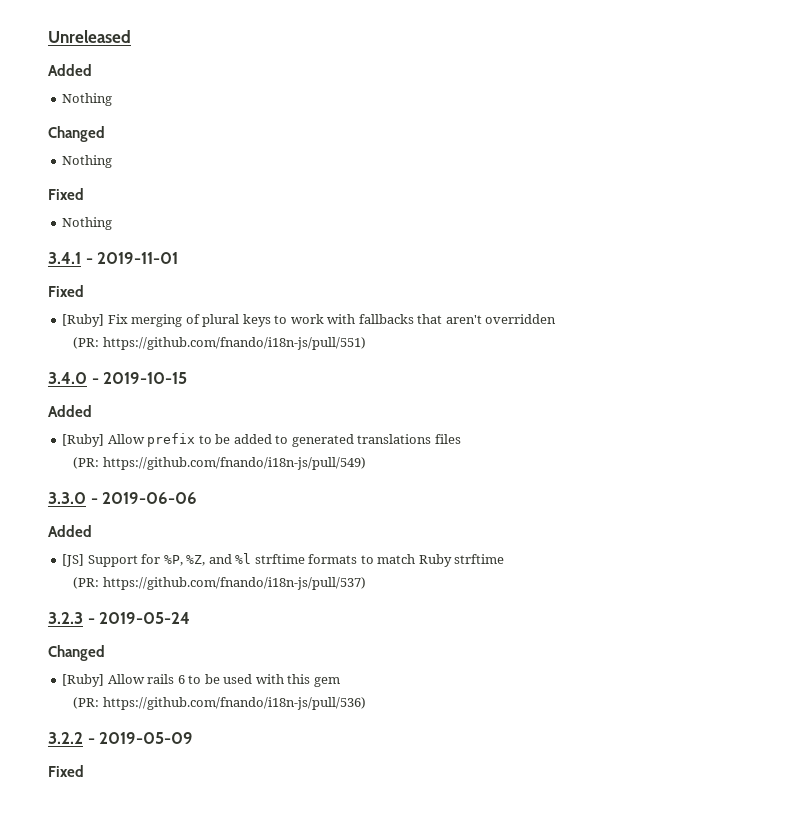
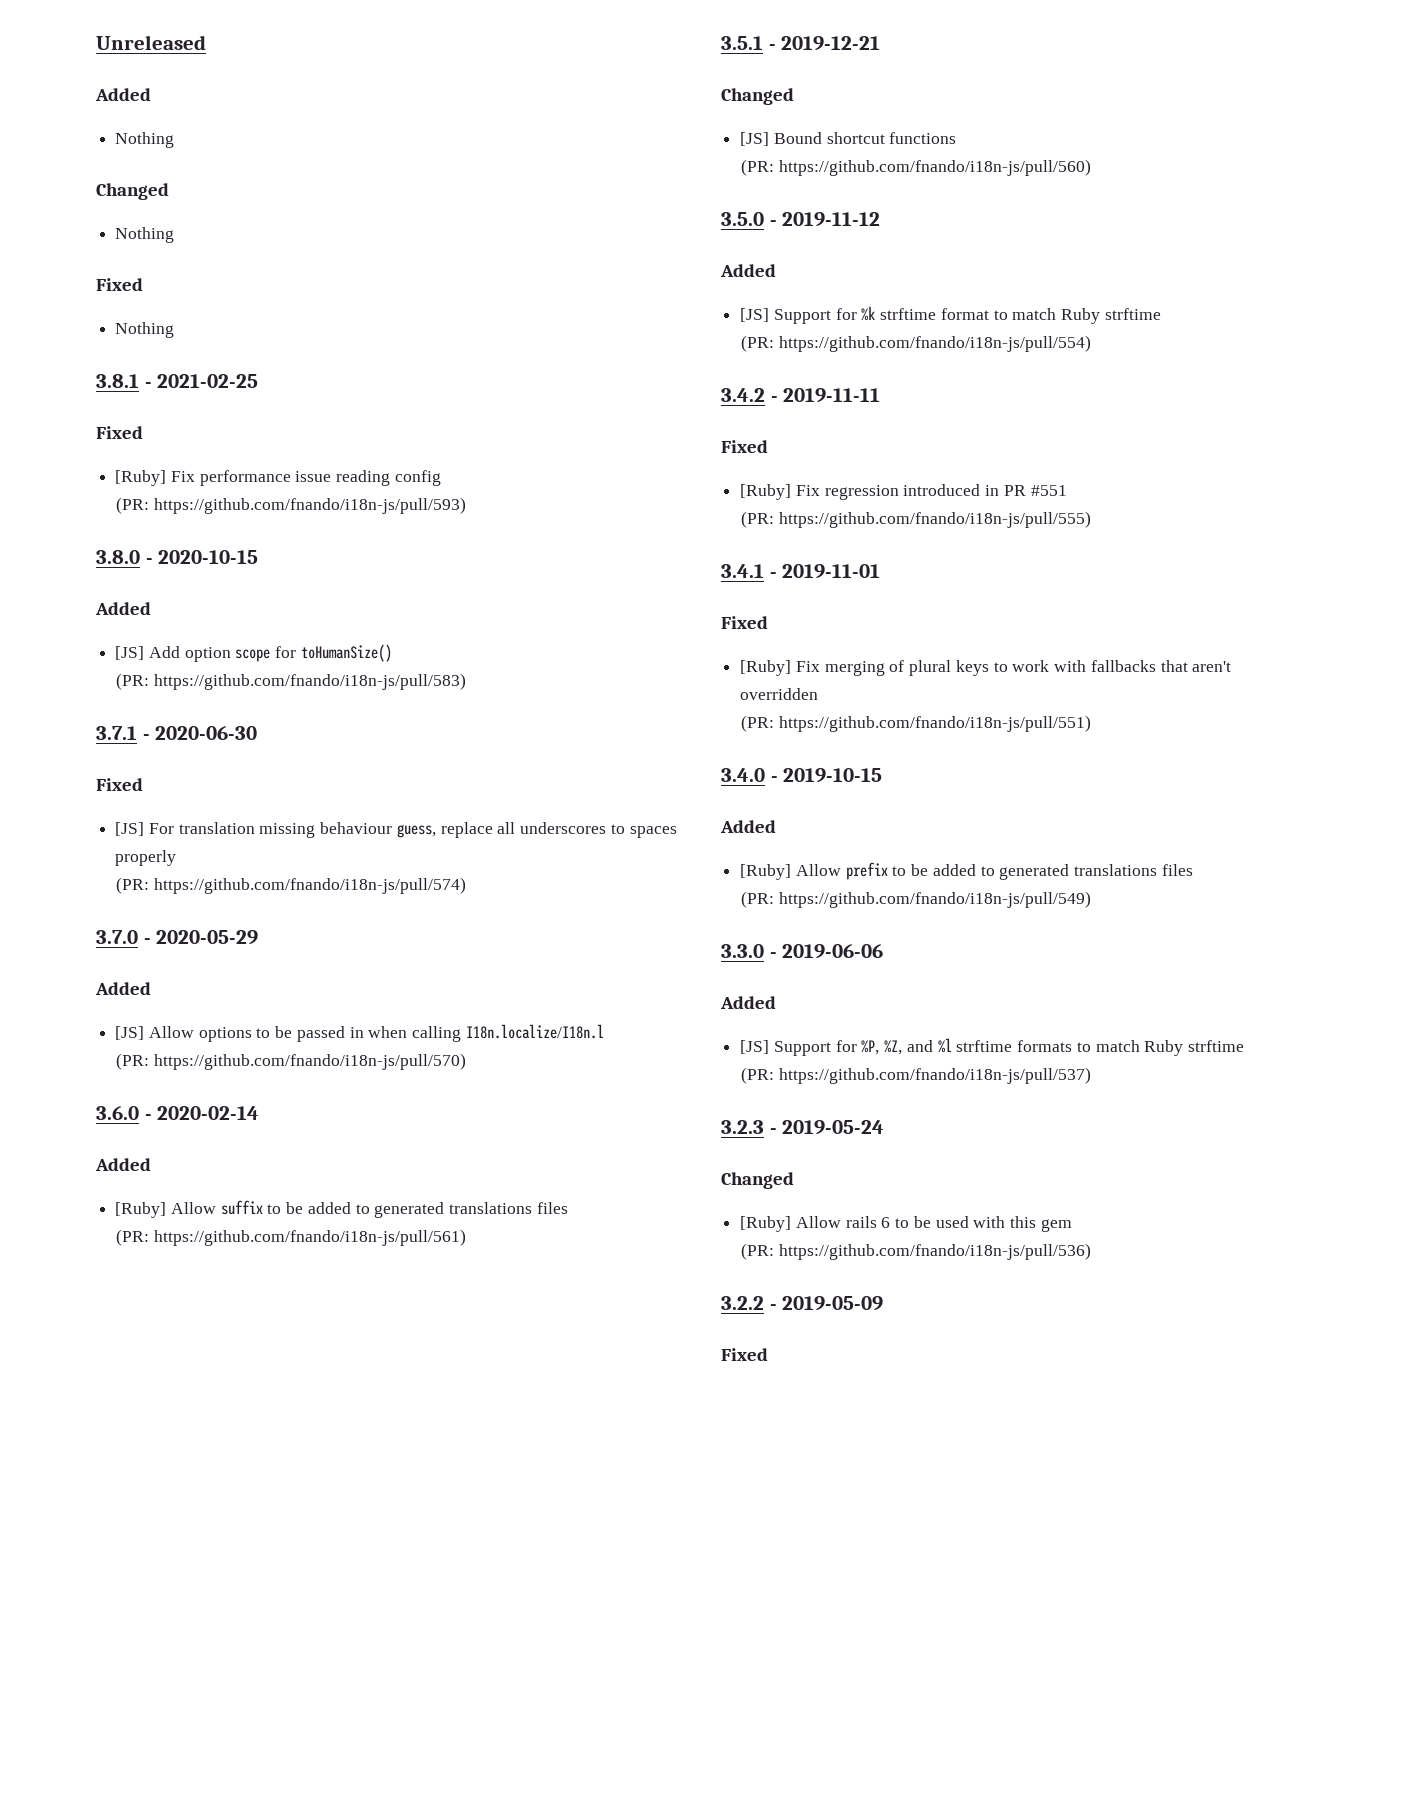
(113, 223) none -> [96,374,259,388] [96,426,143,439] [115,470,441,486] [116,497,467,514] [96,550,259,564] [95,602,151,615] [115,644,392,662] [116,673,467,690] [96,726,258,740] [96,778,143,791] [115,822,677,838] [115,850,177,866] [116,877,467,894] [96,930,259,945] [95,982,151,995] [115,1024,604,1042] [116,1053,467,1070] [96,1106,260,1120] [95,1158,151,1171] [115,1200,568,1218] [116,1229,467,1246] [721,36,881,51] [721,88,794,105] [740,132,957,146] [741,159,1092,176] [721,212,881,227] [720,264,776,277] [740,306,1161,324] [741,335,1092,352] [721,388,881,403] [721,440,768,453] [740,484,1067,500] [741,511,1092,528] // 3.8.1 - 2021-02-25 // Fixed // [Ruby] Fix performance issue reading config // (PR: https://github.com/fnando/i18n-js/pull/593) // 3.8.0 - 2020-10-15 // Added // [JS] Add option scope for toHumanSize() // (PR: https://github.com/fnando/i18n-js/pull/583) // 3.7.1 - 2020-06-30 // Fixed // [JS] For translation missing behaviour guess, replace all underscores to spaces properly // (PR: https://github.com/fnando/i18n-js/pull/574) // 3.7.0 - 2020-05-29 // Added // [JS] Allow options to be passed in when calling I18n.localize/I18n.l // (PR: https://github.com/fnando/i18n-js/pull/570) // 3.6.0 - 2020-02-14 // Added // [Ruby] Allow suffix to be added to generated translations files // (PR: https://github.com/fnando/i18n-js/pull/561) // 3.5.1 - 2019-12-21 // Changed // [JS] Bound shortcut functions // (PR: https://github.com/fnando/i18n-js/pull/560) // 3.5.0 - 2019-11-12 // Added // [JS] Support for %k strftime format to match Ruby strftime // (PR: https://github.com/fnando/i18n-js/pull/554) // 3.4.2 - 2019-11-11 // Fixed // [Ruby] Fix regression introduced in PR #551 // (PR: https://github.com/fnando/i18n-js/pull/555)

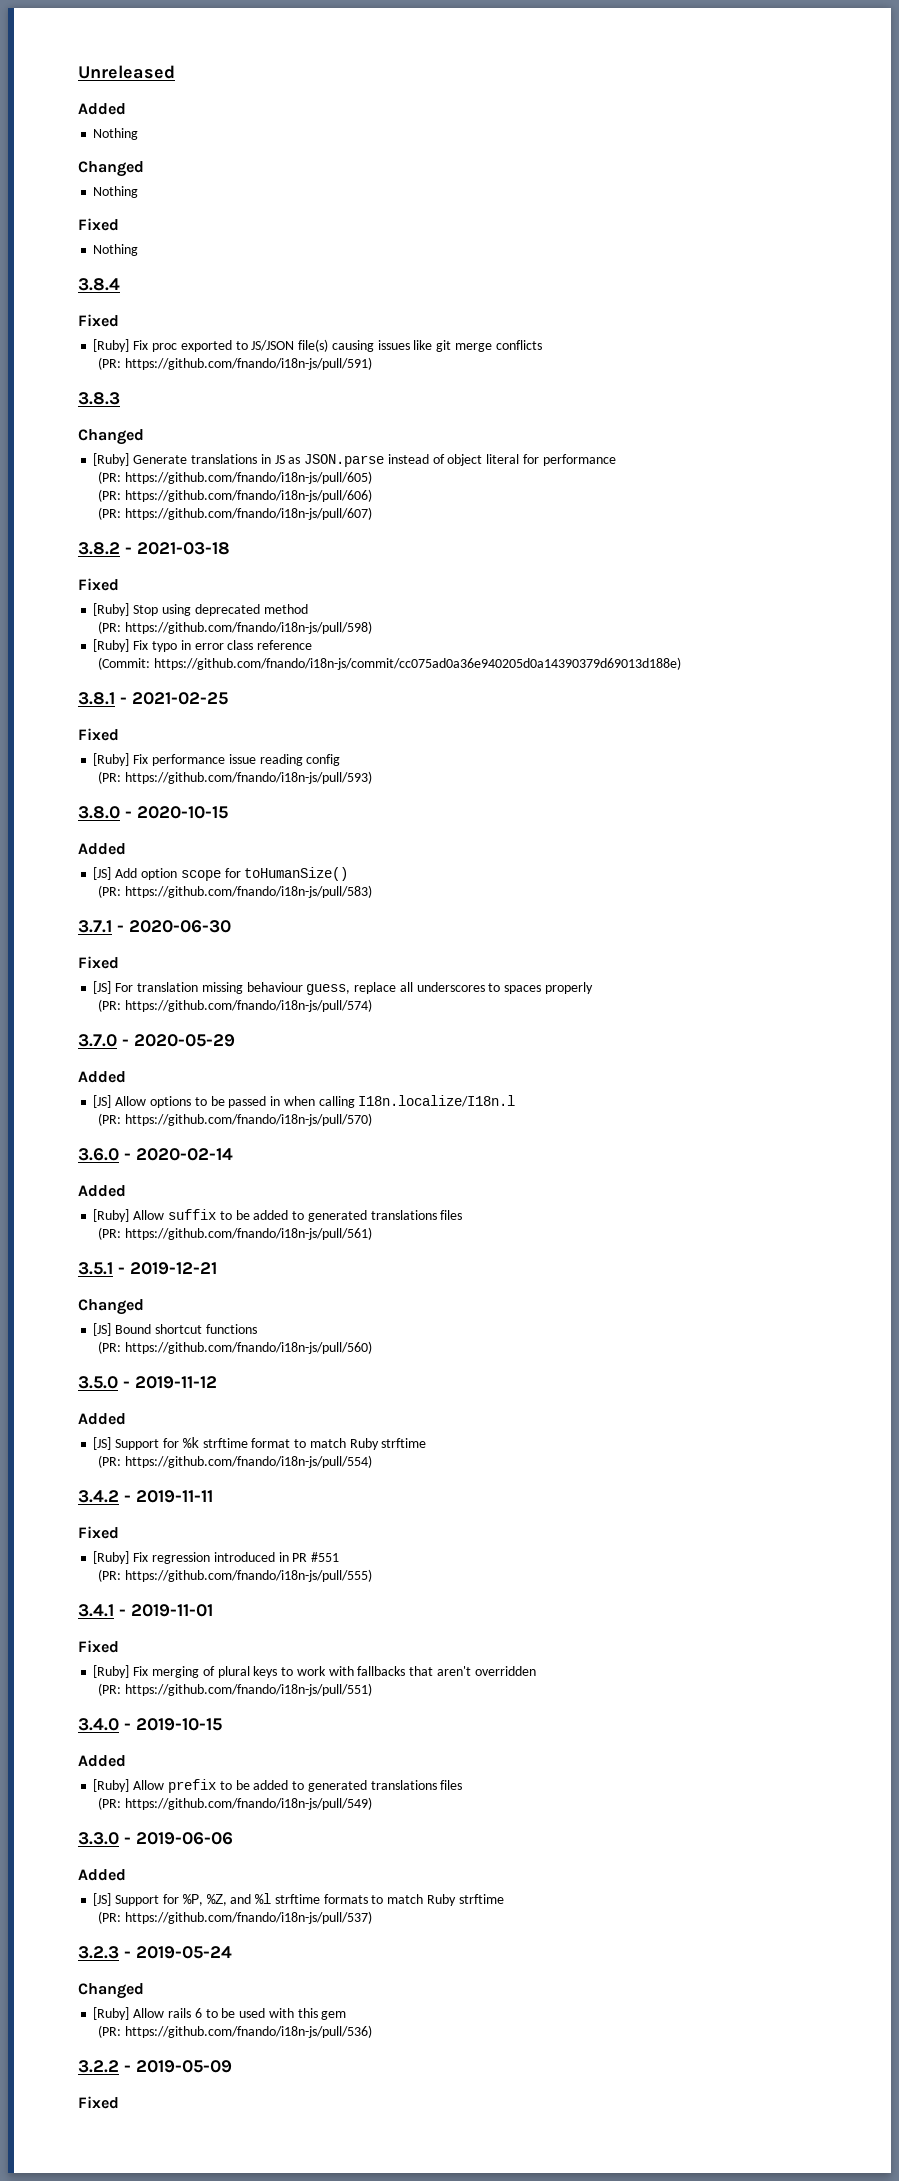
(175, 330) none -> [78,278,120,291] [78,314,119,327] [93,339,542,352] [98,357,373,370] [78,392,120,405] [78,429,144,445] [93,453,616,467] [98,471,373,484] [98,489,373,502] [98,507,373,520] [78,542,230,555] [78,578,119,591] [93,603,308,616] [98,621,373,634] [93,639,313,652] [98,657,682,670] // 3.8.4 // Fixed // [Ruby] Fix proc exported to JS/JSON file(s) causing issues like git merge conflicts // (PR: https://github.com/fnando/i18n-js/pull/591) // 3.8.3 // Changed // [Ruby] Generate translations in JS as JSON.parse instead of object literal for performance // (PR: https://github.com/fnando/i18n-js/pull/605) // (PR: https://github.com/fnando/i18n-js/pull/606) // (PR: https://github.com/fnando/i18n-js/pull/607) // 3.8.2 - 2021-03-18 // Fixed // [Ruby] Stop using deprecated method // (PR: https://github.com/fnando/i18n-js/pull/598) // [Ruby] Fix typo in error class reference // (Commit: https://github.com/fnando/i18n-js/commit/cc075ad0a36e940205d0a14390379d69013d188e)

